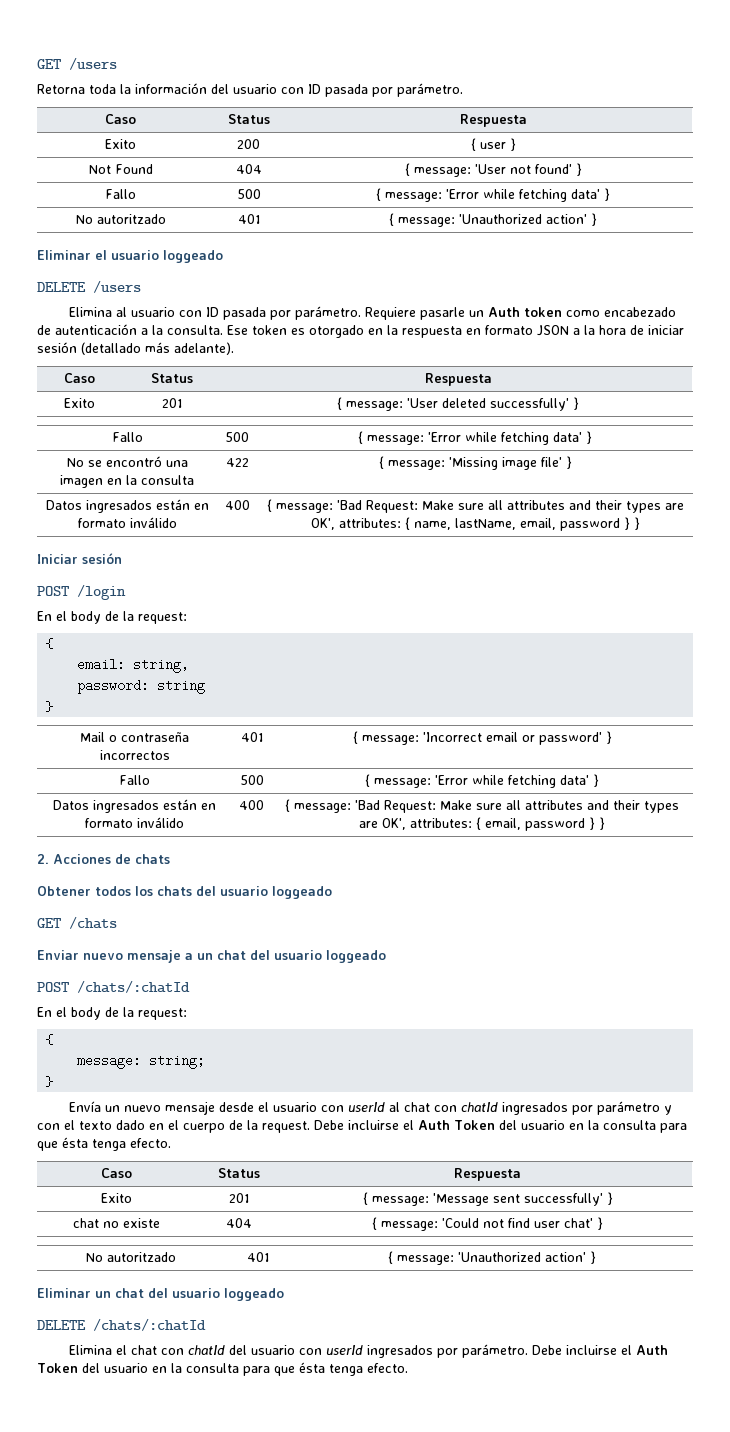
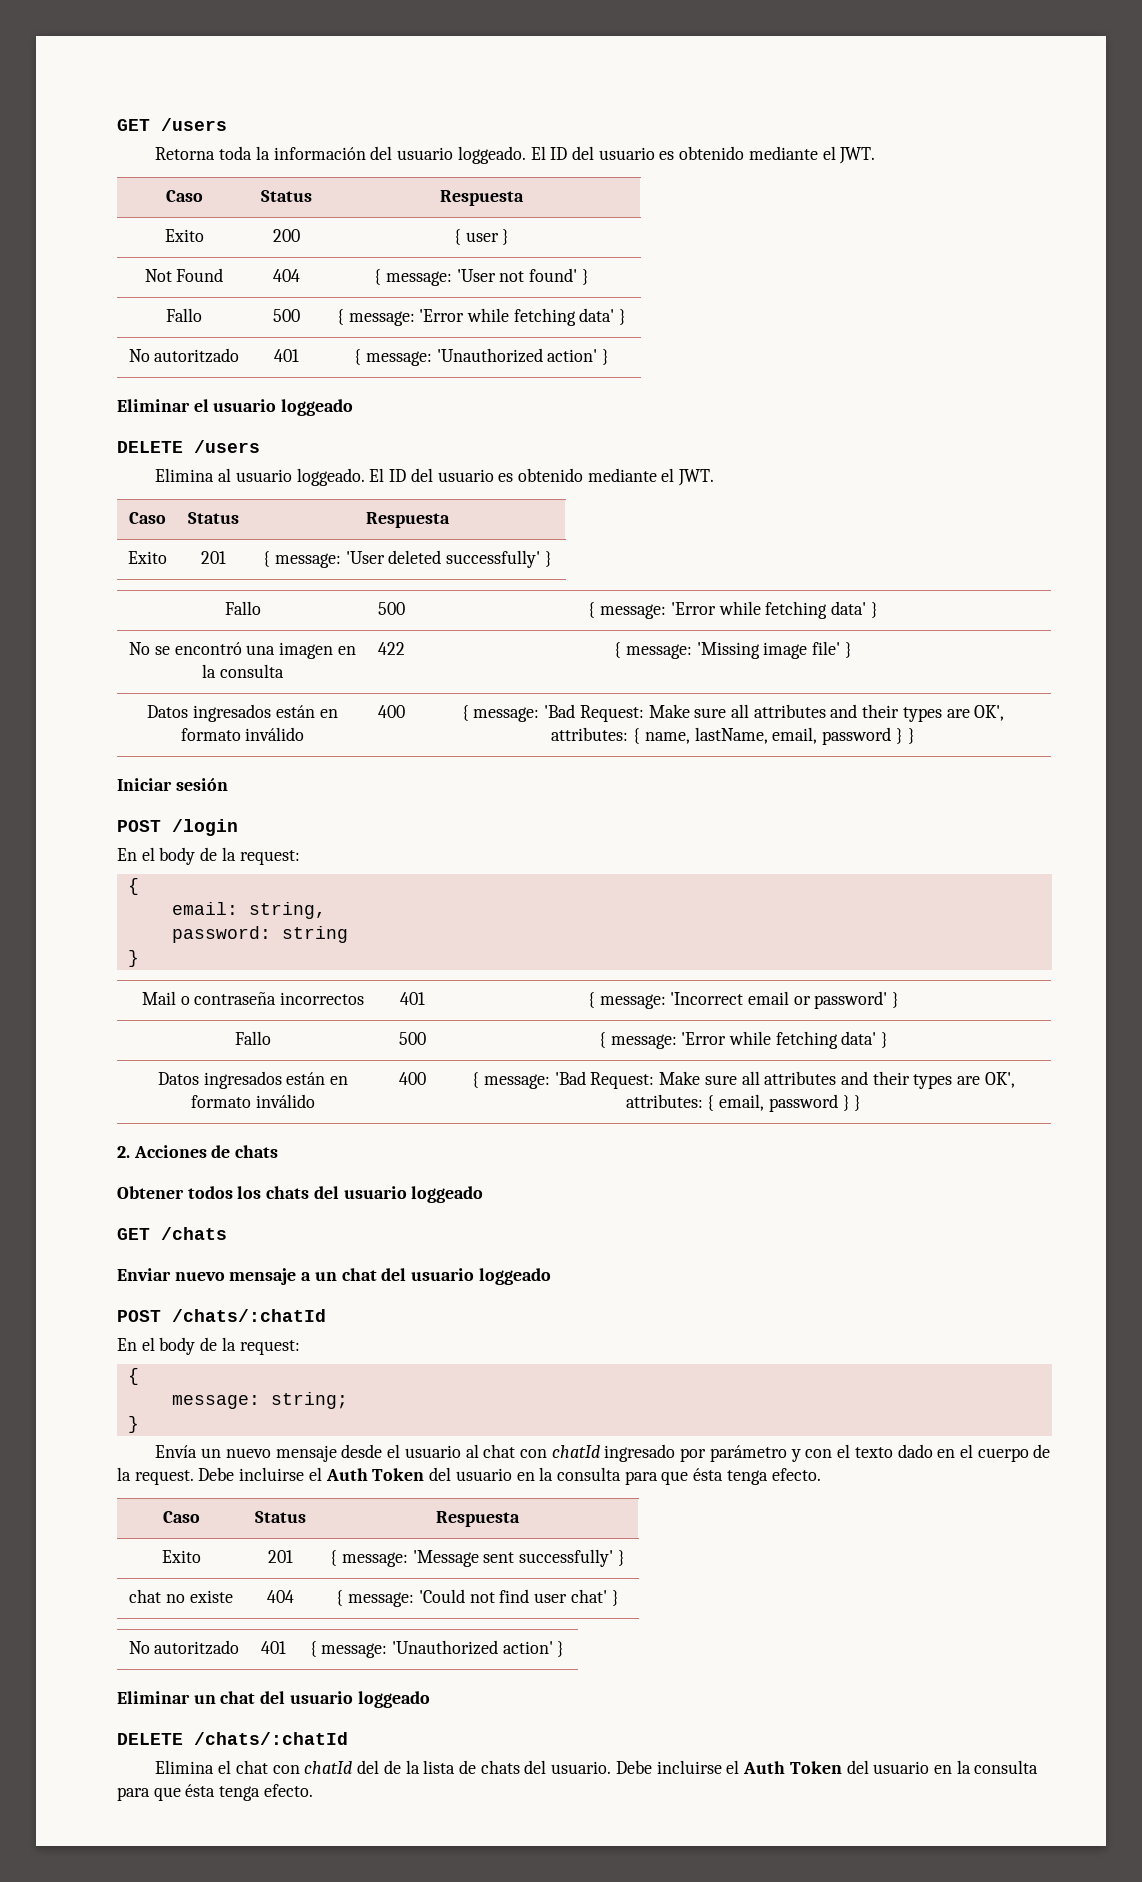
[281,83,463,97] con ID pasada por parámetro. -> [457,146,876,164] loggeado. El ID del usuario es obtenido mediante el JWT.
[179,306,677,320] [37,324,684,338] [37,342,234,355] con ID pasada por parámetro. Requiere pasarle un Auth token como encabezado de autenticación a la consulta. Ese token es otorgado en la respuesta en formato JSON a la hora de iniciar sesión (detallado más adelante). -> [296,468,715,486] loggeado. El ID del usuario es obtenido mediante el JWT.
[321,1102,386,1112] con userId -> (461, 1451) none
[502,1102,569,1115] ingresados -> [604,1444,676,1462] ingresado
[251,1344,529,1358] usuario con userId ingresados por parámetro. -> [383,1760,612,1774] de la lista de chats del usuario.

